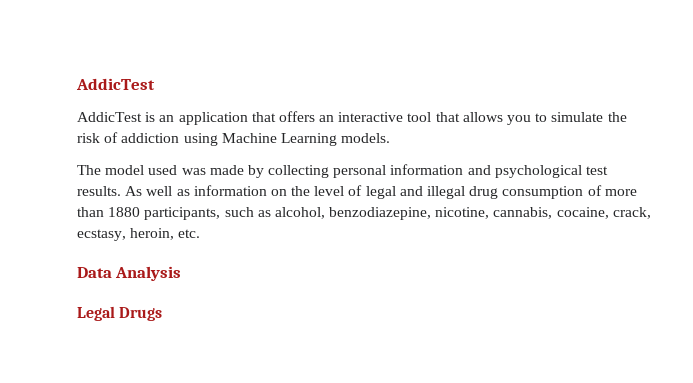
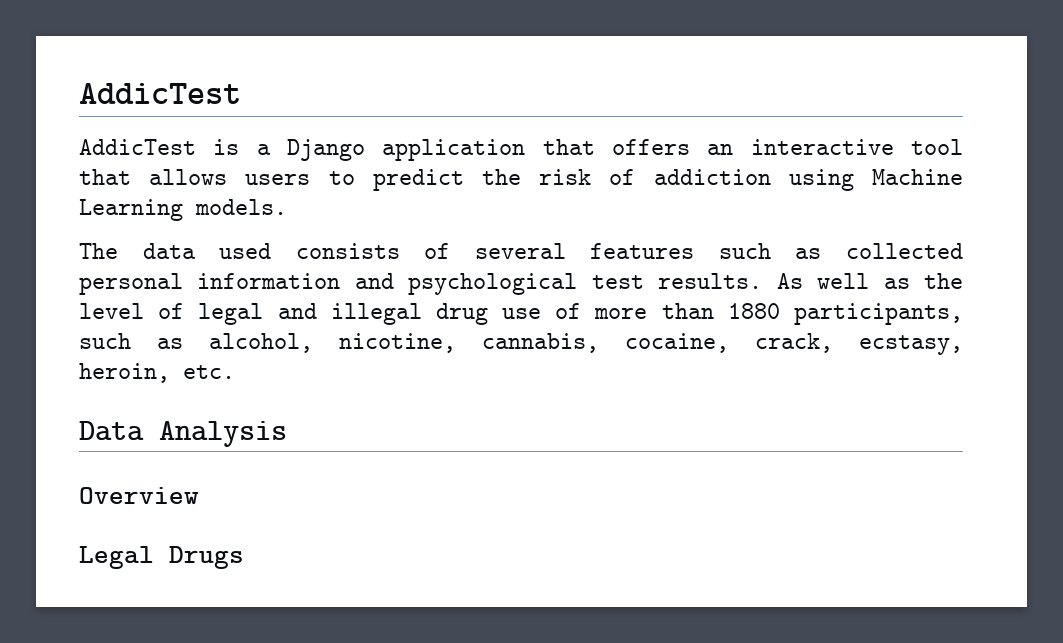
[159,115,175,122] an -> [256,139,365,161] a Django
[507,112,604,125] you to simulate -> [245,169,464,191] users to predict
[105,165,330,178] model used was made by collecting -> [142,243,963,259] data used consists of several features such as collected
[193,185,287,196] information on -> (910, 283) none
[502,186,584,199] consumption -> [502,308,542,319] use
[329,207,432,220] benzodiazepine, -> (313, 343) none
(182, 273) none -> [79,487,199,504] // Overview

